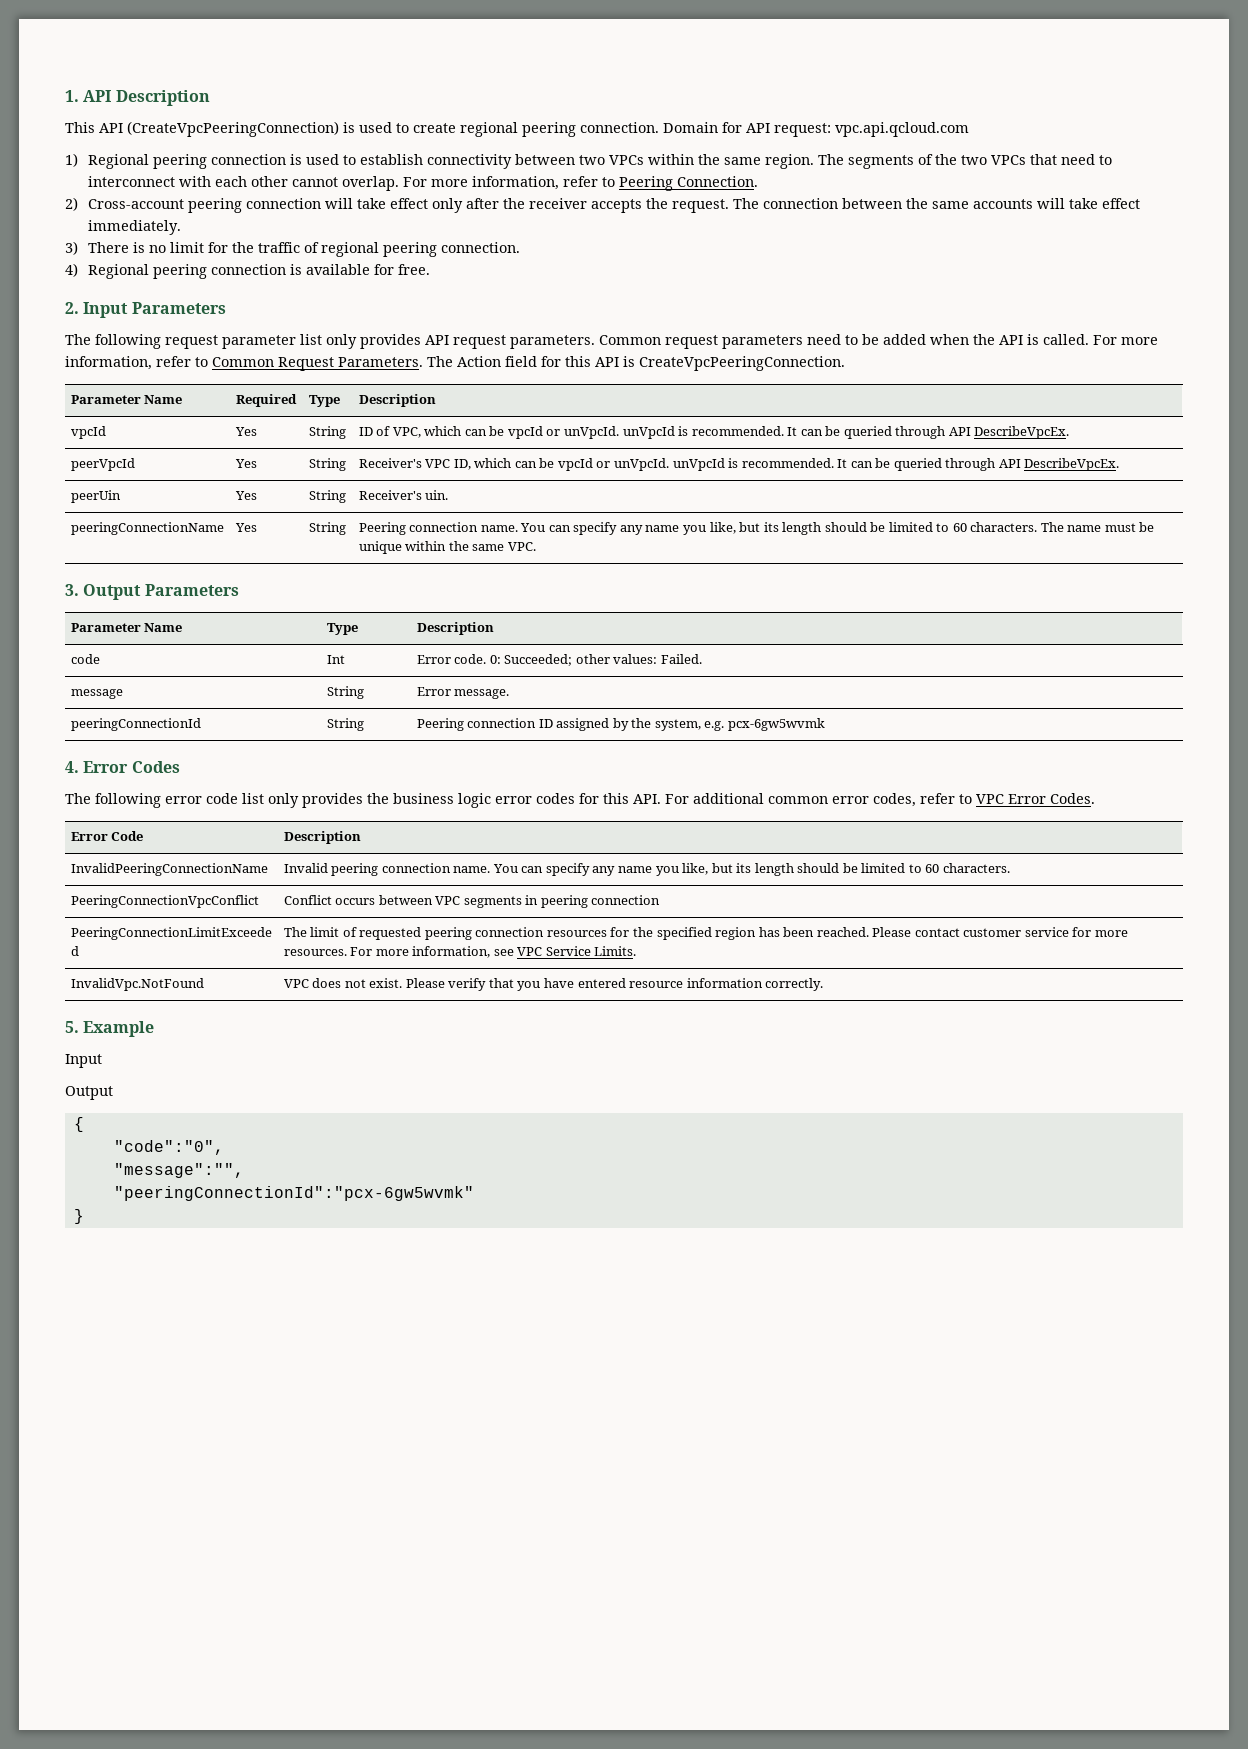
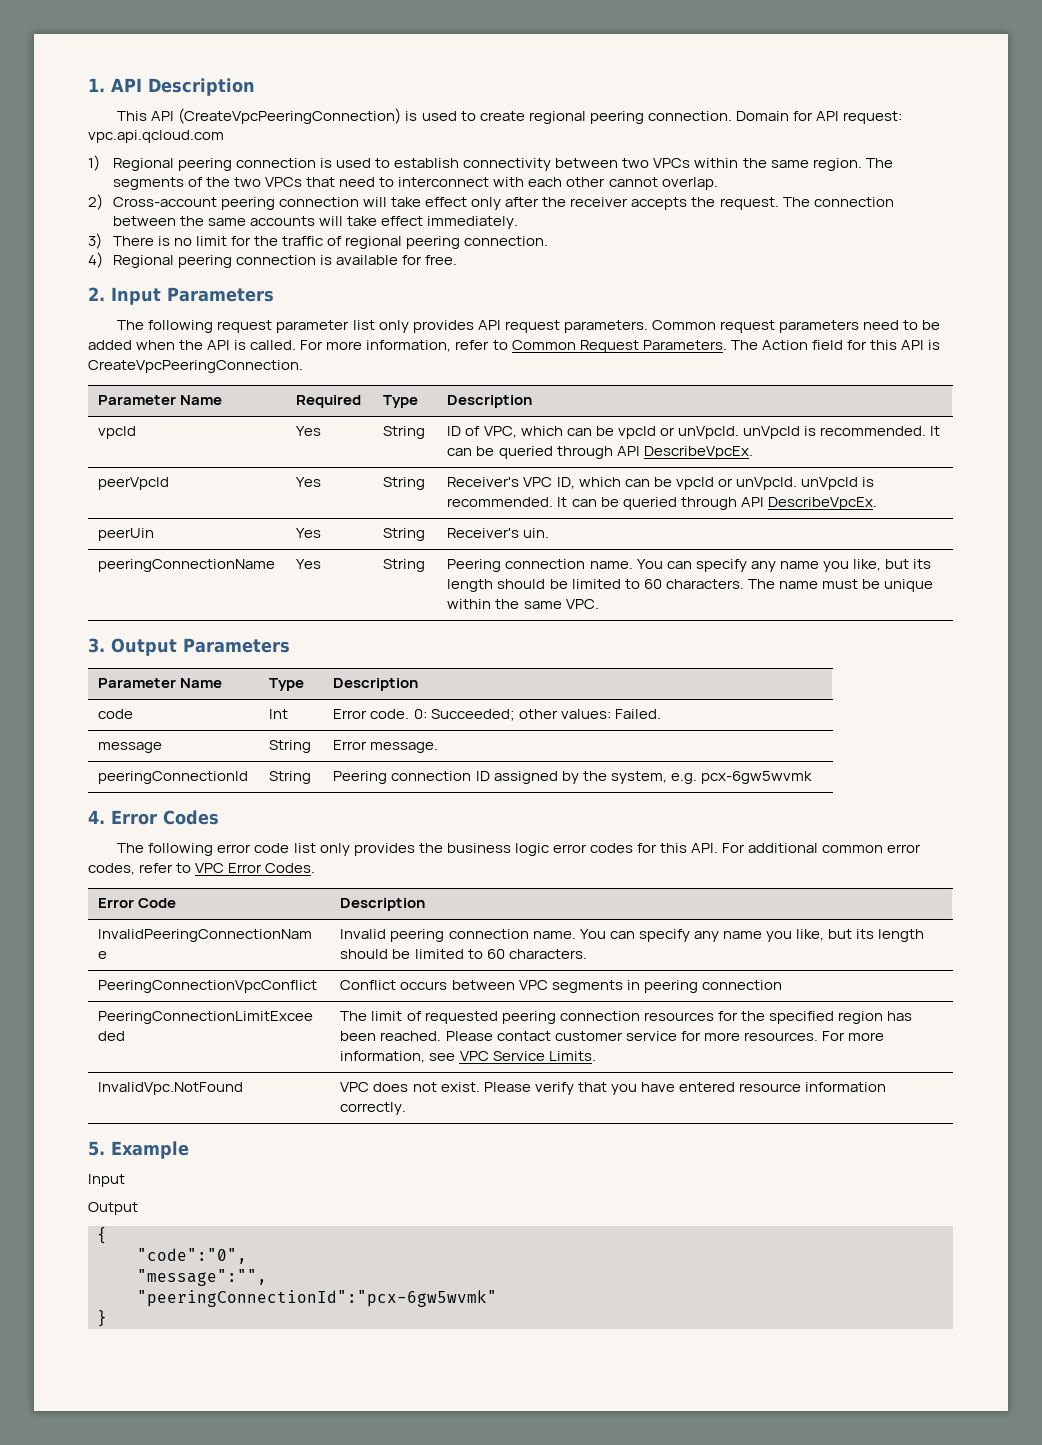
[402,176,758,191] For more information, refer to Peering Connection. -> (718, 183) none

